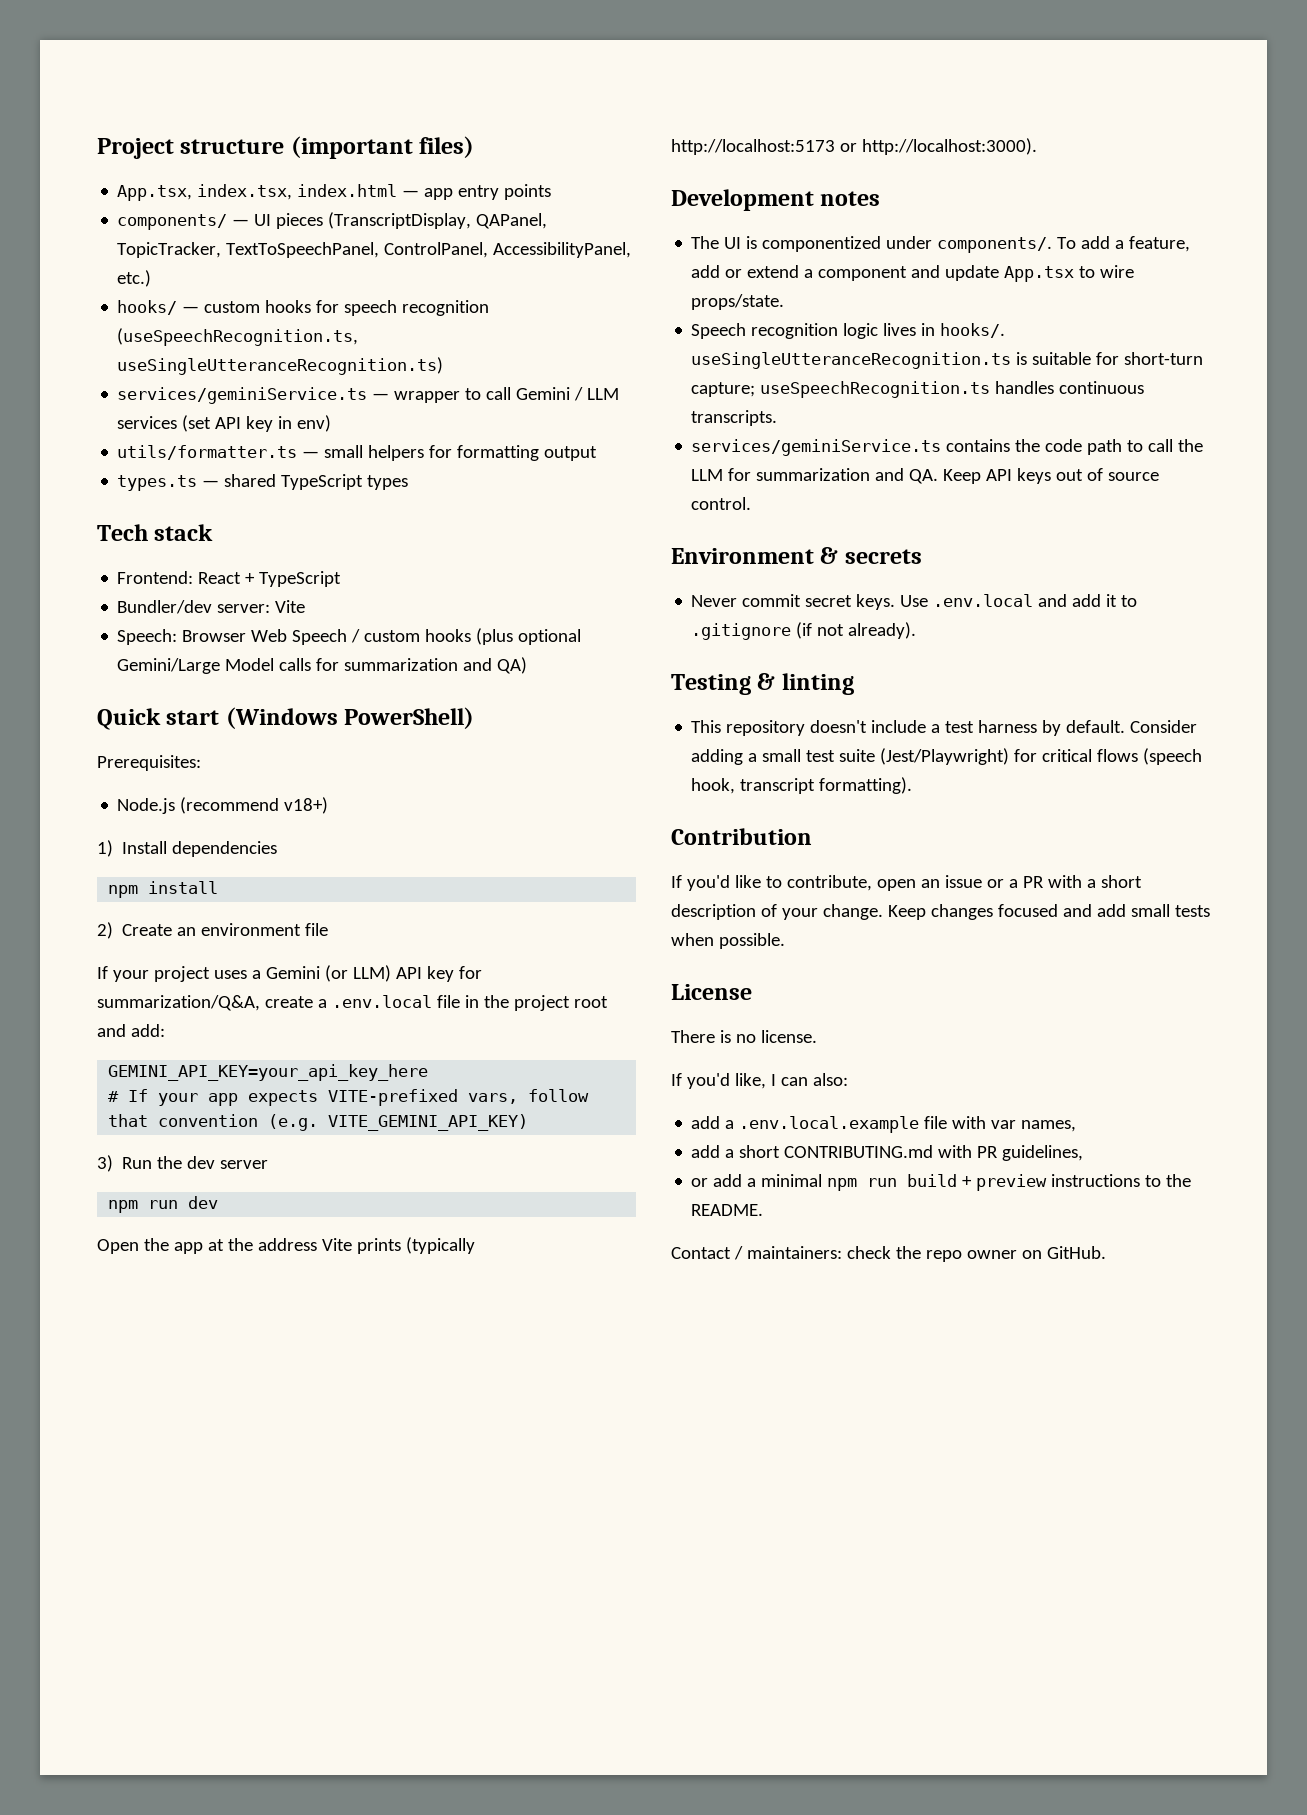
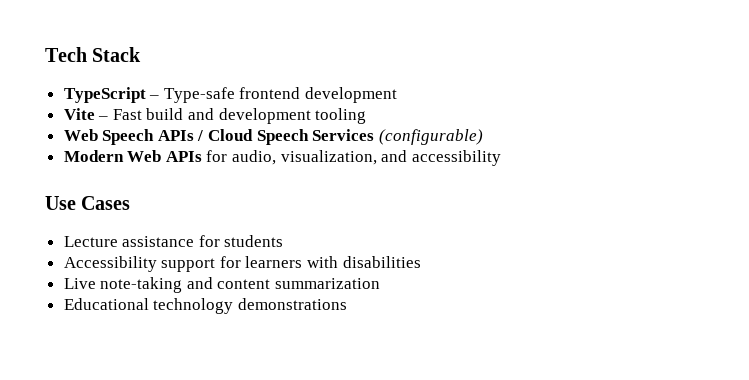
[97,136,475,159] [117,184,552,201] [117,212,548,230] [117,242,632,258] [117,270,152,287] [117,300,490,316] [117,328,359,346] [117,357,444,375] [117,387,620,404] [117,415,332,432] [117,445,598,461] [117,474,409,491] [97,524,214,541] [117,571,342,587] [117,600,306,614] [117,628,582,645] [117,657,528,674] [97,707,475,730] [97,755,201,771] [117,797,329,814] [97,840,278,857] [108,881,219,898] [97,922,329,939] [97,965,482,982] [97,995,608,1011] [97,1024,165,1037] [108,1064,429,1081] [108,1089,590,1106] [108,1114,529,1131] [97,1155,269,1172] [108,1196,219,1213] [97,1237,475,1254] [671,138,1037,155] [671,189,881,211] [691,236,1191,253] [691,265,1135,282] [691,294,785,310] [691,323,1006,339] [691,352,1204,369] [691,381,1145,398] [691,410,778,426] [691,439,1204,456] [691,468,1160,484] [691,497,752,510] [671,547,922,564] [691,594,1138,610] [691,622,917,640] [671,673,854,695] [691,720,1198,736] [691,748,1203,765] [691,777,913,794] [671,828,812,845] [671,875,1142,891] [671,904,1210,920] [671,933,785,949] [671,984,752,1000] [671,1030,817,1043] [671,1073,848,1089] [691,1116,1077,1133] [691,1145,1084,1161] [691,1174,1192,1191] [691,1204,764,1216] [671,1246,1106,1262] Project structure (important files) // App.tsx, index.tsx, index.html — app entry points // components/ — UI pieces (TranscriptDisplay, QAPanel, TopicTracker, TextToSpeechPanel, ControlPanel, AccessibilityPanel, etc.) // hooks/ — custom hooks for speech recognition (useSpeechRecognition.ts, useSingleUtteranceRecognition.ts) // services/geminiService.ts — wrapper to call Gemini / LLM services (set API key in env) // utils/formatter.ts — small helpers for formatting output // types.ts — shared TypeScript types // Tech stack // Frontend: React + TypeScript // Bundler/dev server: Vite // Speech: Browser Web Speech / custom hooks (plus optional Gemini/Large Model calls for summarization and QA) // Quick start (Windows PowerShell) // Prerequisites: // Node.js (recommend v18+) // 1) Install dependencies // npm install // 2) Create an environment file // If your project uses a Gemini (or LLM) API key for summarization/Q&A, create a .env.local file in the project root and add: // GEMINI_API_KEY=your_api_key_here // # If your app expects VITE-prefixed vars, follow that convention (e.g. VITE_GEMINI_API_KEY) // 3) Run the dev server // npm run dev // Open the app at the address Vite prints (typically http://localhost:5173 or http://localhost:3000). // Development notes // The UI is componentized under components/. To add a feature, add or extend a component and update App.tsx to wire props/state. // Speech recognition logic lives in hooks/. useSingleUtteranceRecognition.ts is suitable for short-turn capture; useSpeechRecognition.ts handles continuous transcripts. // services/geminiService.ts contains the code path to call the LLM for summarization and QA. Keep API keys out of source control. // Environment & secrets // Never commit secret keys. Use .env.local and add it to .gitignore (if not already). // Testing & linting // This repository doesn't include a test harness by default. Consider adding a small test suite (Jest/Playwright) for critical flows (speech hook, transcript formatting). // Contribution // If you'd like to contribute, open an issue or a PR with a short description of your change. Keep changes focused and add small tests when possible. // License // There is no license. // If you'd like, I can also: // add a .env.local.example file with var names, // add a short CONTRIBUTING.md with PR guidelines, // or add a minimal npm run build + preview instructions to the README. // Contact / maintainers: check the repo owner on GitHub. -> [45,47,142,62] [63,87,398,103] [63,108,367,124] [63,129,483,145] [63,150,501,166] [45,196,131,210] [63,235,284,247] [63,256,421,272] [63,277,381,293] [63,298,347,314] Tech Stack // TypeScript – Type-safe frontend development // Vite – Fast build and development tooling // Web Speech APIs / Cloud Speech Services (configurable) // Modern Web APIs for audio, visualization, and accessibility // Use Cases // Lecture assistance for students // Accessibility support for learners with disabilities // Live note-taking and content summarization // Educational technology demonstrations

